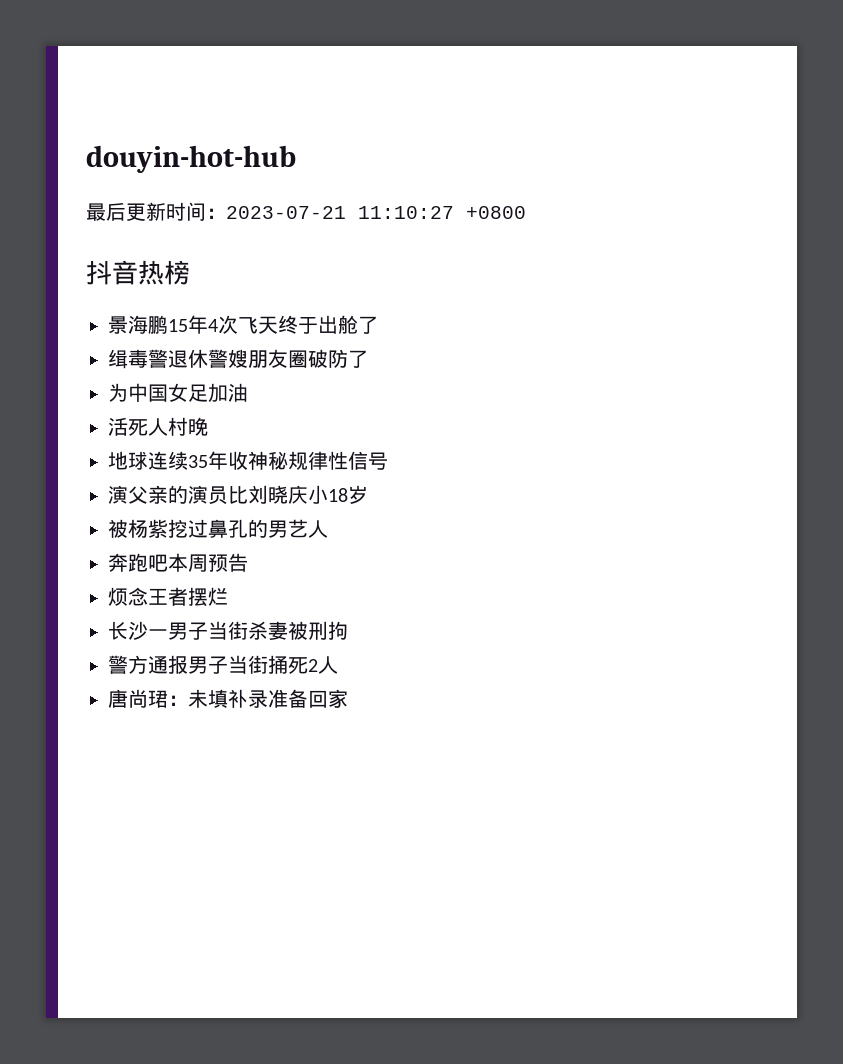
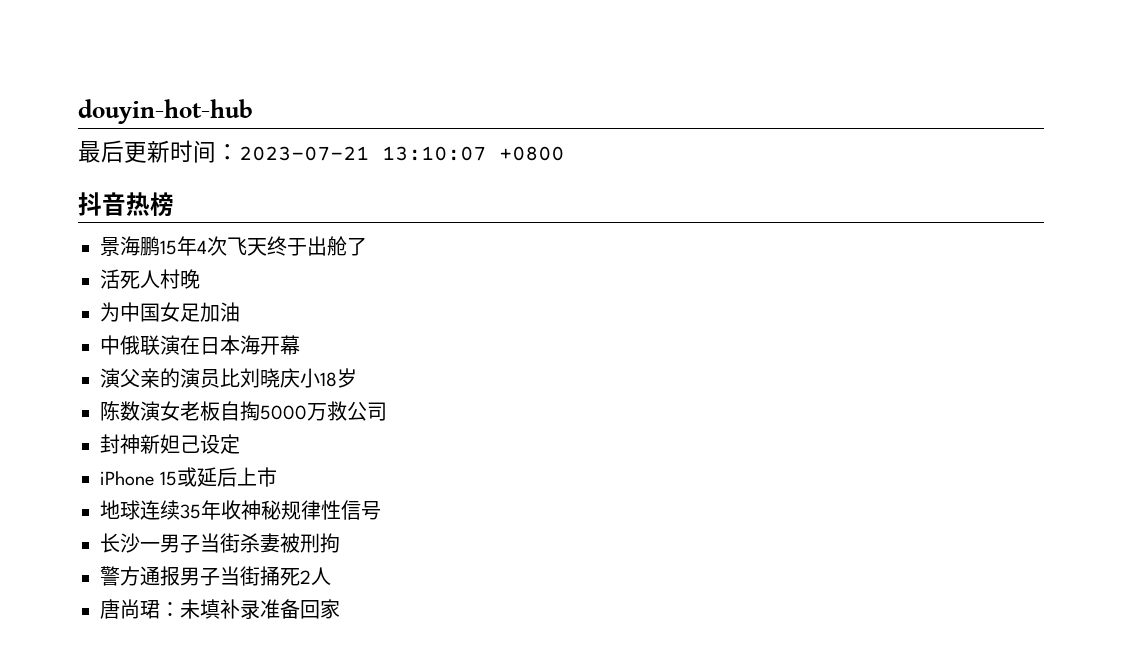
[358,206,454,219] 11:10:27 -> [382,146,486,161] 13:10:07
[108,349,368,369] [108,383,248,403] [108,417,208,436] 缉毒警退休警嫂朋友圈破防了 // 为中国女足加油 // 活死人村晚 -> [100,269,200,289] [100,302,240,322] [100,335,300,356] [100,368,357,388] [100,401,387,421] [100,434,240,454] [100,467,278,487] 活死人村晚 // 为中国女足加油 // 中俄联演在日本海开幕 // 演父亲的演员比刘晓庆小18岁 // 陈数演女老板自掏5000万救公司 // 封神新妲己设定 // iPhone 15或延后上市
[108,485,368,505] [108,519,328,538] [108,553,248,572] [108,587,228,607] // 演父亲的演员比刘晓庆小18岁 // 被杨紫挖过鼻孔的男艺人 // 奔跑吧本周预告 // 烦念王者摆烂 -> (381, 510) none

